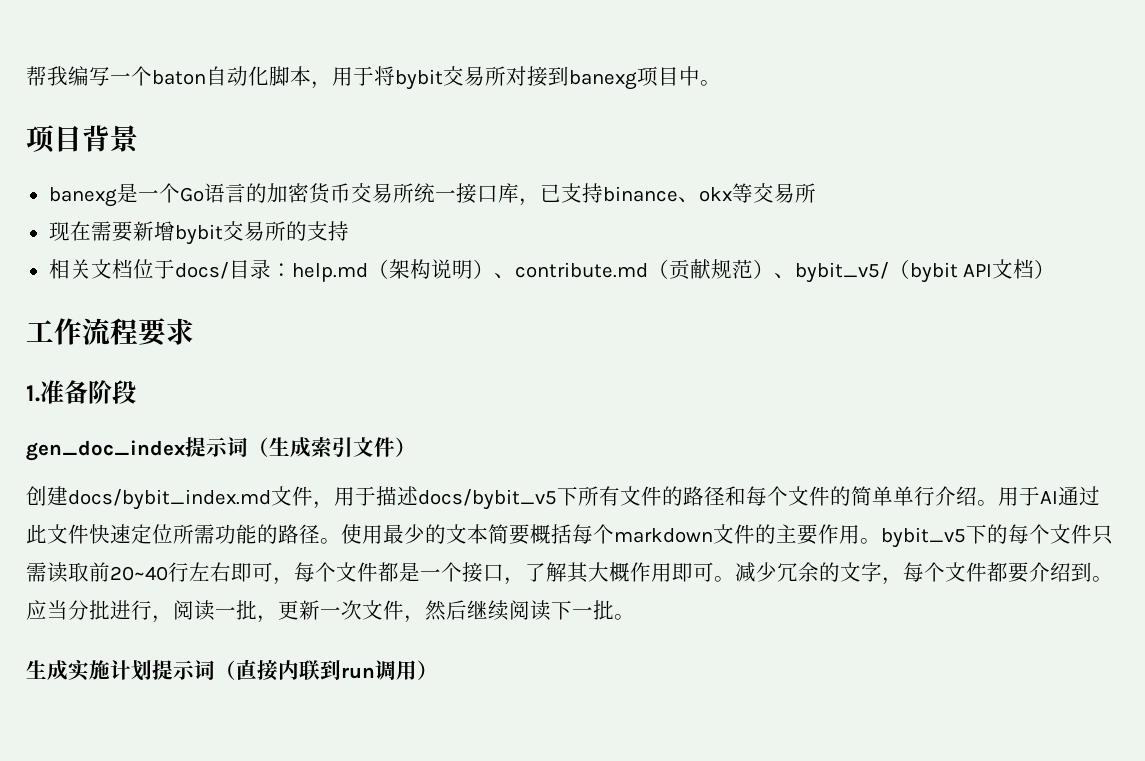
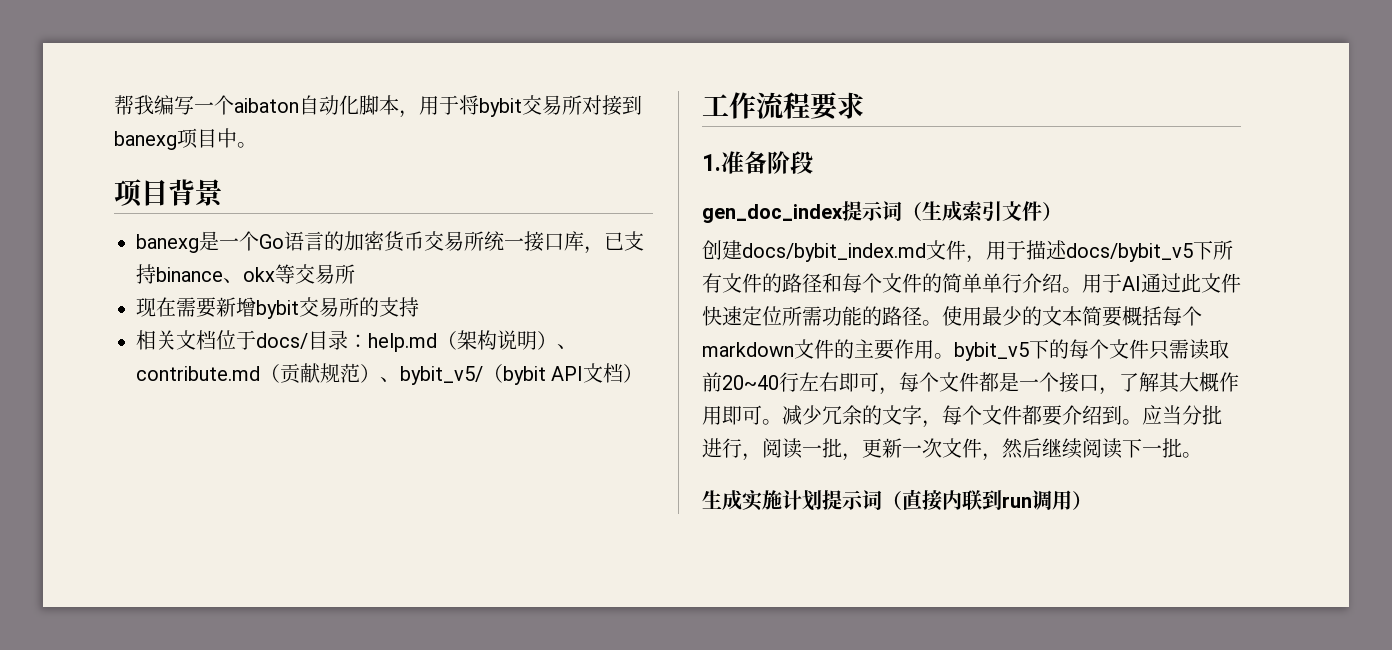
[152,70,206,85] baton -> [234,98,299,113] aibaton

